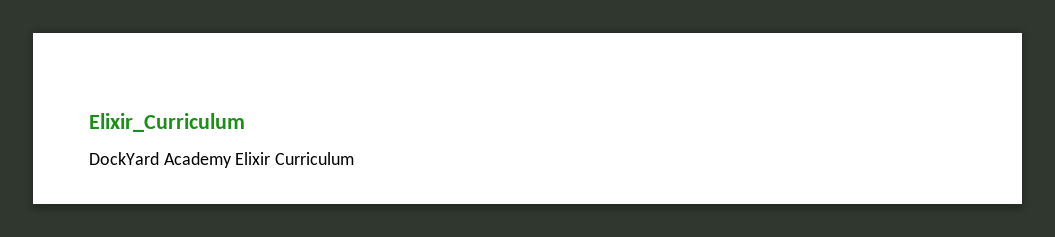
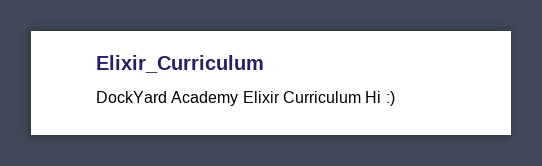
(355, 158) none -> [365,91,395,106] Hi :)

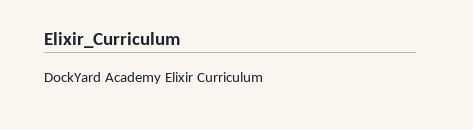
[365,91,395,106] Hi :) -> (263, 77) none

